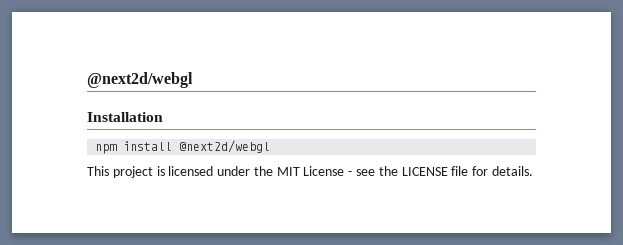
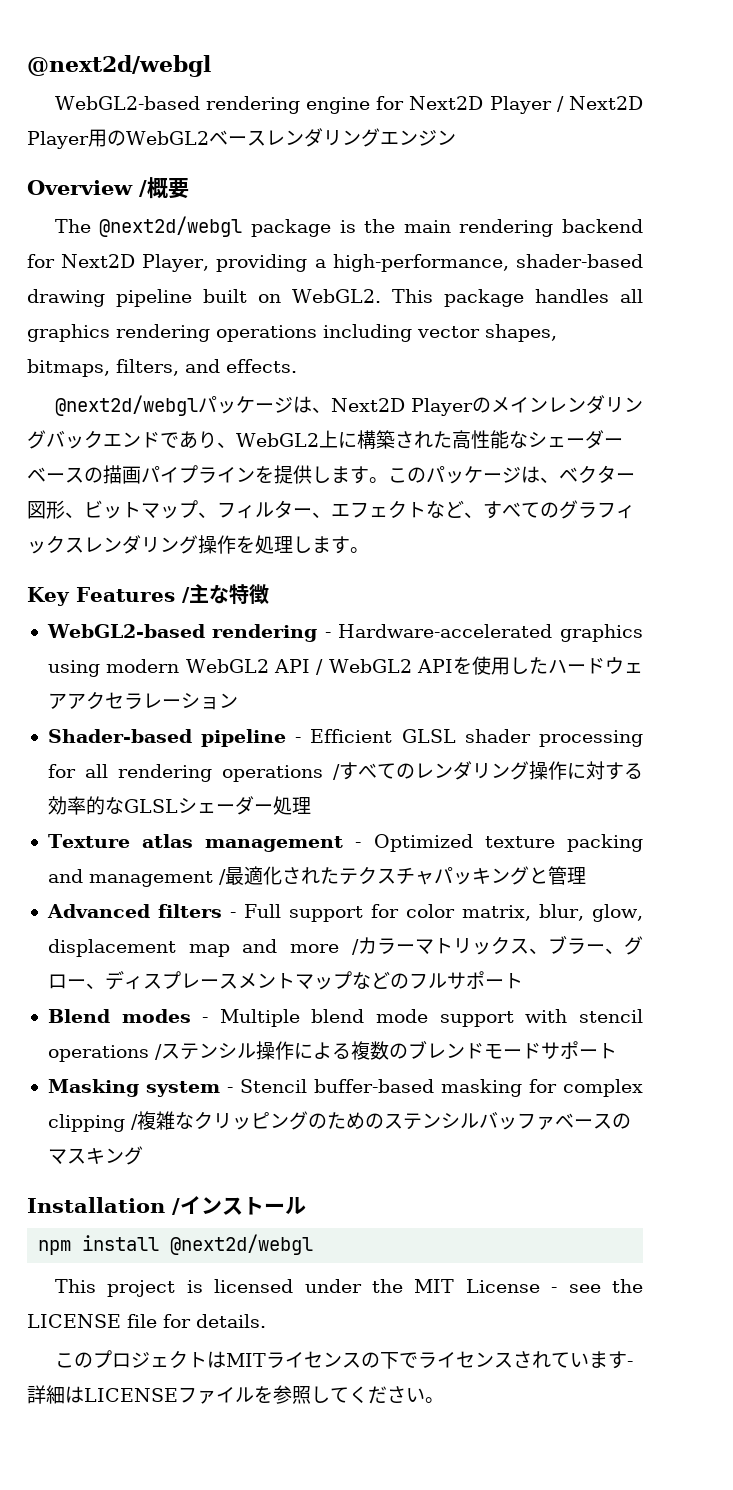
[87,72,193,88] [87,112,163,122] @next2d/webgl // Installation -> [27,55,211,77] [54,96,643,114] [27,128,456,149] [27,177,189,199] [54,216,644,237] [27,254,643,272] [27,289,643,307] [27,324,557,342] [27,359,297,377] [54,395,643,416] [27,430,623,449] [27,465,635,484] [27,500,635,519] [27,535,369,554] [27,584,269,606] [46,624,643,642] [47,656,643,677] [47,691,238,710] [47,729,643,747] [47,761,643,782] [47,796,311,815] [47,834,643,852] [47,866,586,887] [46,904,644,922] [47,935,643,957] [47,971,523,990] [47,1009,643,1027] [47,1040,617,1062] [47,1079,643,1097] [47,1111,631,1132] [47,1146,143,1165] [27,1196,306,1215] @next2d/webgl // WebGL2-based rendering engine for Next2D Player / Next2D Player用のWebGL2ベースレンダリングエンジン // Overview /概要 // The @next2d/webgl package is the main rendering backend for Next2D Player, providing a high-performance, shader-based drawing pipeline built on WebGL2. This package handles all graphics rendering operations including vector shapes, bitmaps, filters, and effects. // @next2d/webglパッケージは、Next2D Playerのメインレンダリングバックエンドであり、WebGL2上に構築された高性能なシェーダーベースの描画パイプラインを提供します。このパッケージは、ベクター図形、ビットマップ、フィルター、エフェクトなど、すべてのグラフィックスレンダリング操作を処理します。 // Key Features /主な特徴 // WebGL2-based rendering - Hardware-accelerated graphics using modern WebGL2 API / WebGL2 APIを使用したハードウェアアクセラレーション // Shader-based pipeline - Efficient GLSL shader processing for all rendering operations /すべてのレンダリング操作に対する効率的なGLSLシェーダー処理 // Texture atlas management - Optimized texture packing and management /最適化されたテクスチャパッキングと管理 // Advanced filters - Full support for color matrix, blur, glow, displacement map and more /カラーマトリックス、ブラー、グロー、ディスプレースメントマップなどのフルサポート // Blend modes - Multiple blend mode support with stencil operations /ステンシル操作による複数のブレンドモードサポート // Masking system - Stencil buffer-based masking for complex clipping /複雑なクリッピングのためのステンシルバッファベースのマスキング // Installation /インストール
(533, 171) none -> [54,1350,633,1369] [27,1385,444,1404] // このプロジェクトはMITライセンスの下でライセンスされています-詳細はLICENSEファイルを参照してください。

